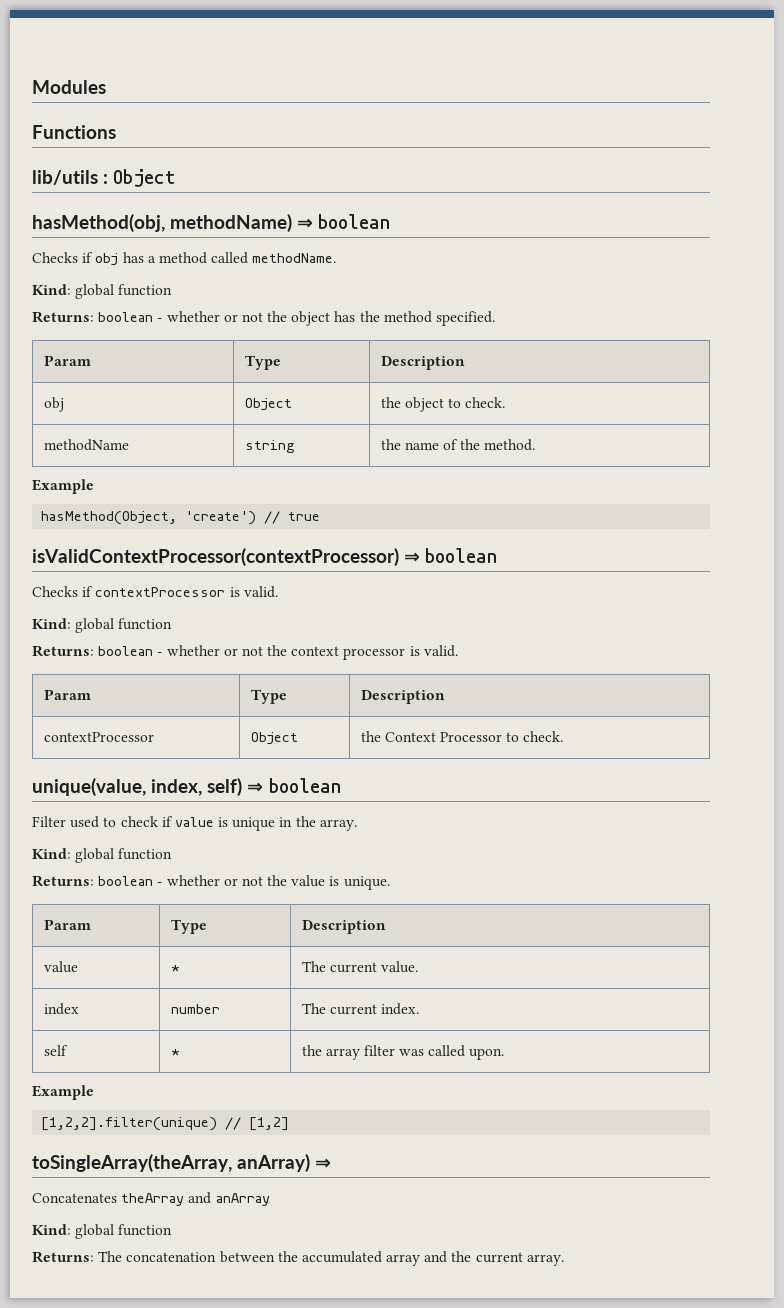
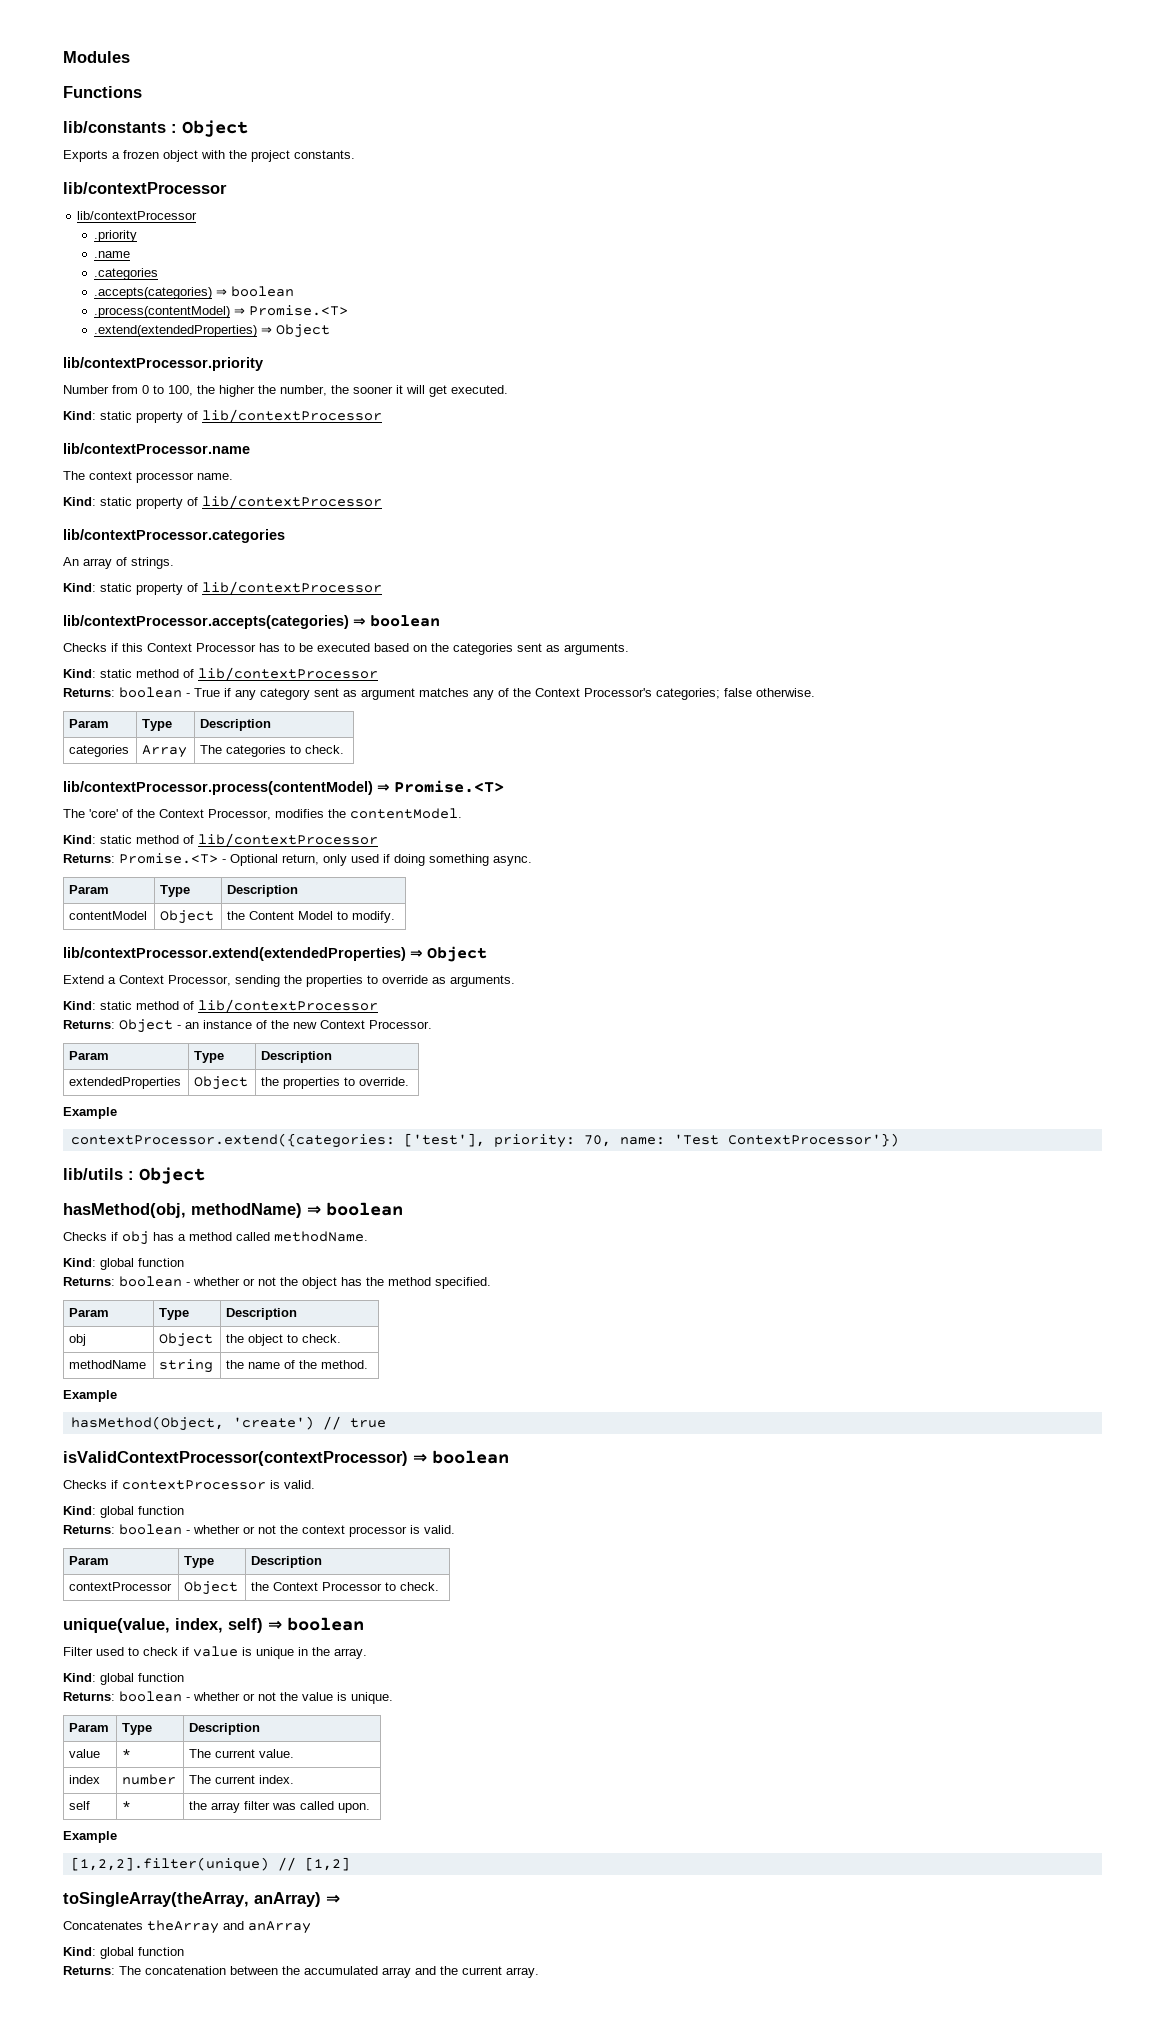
(116, 132) none -> [63,120,248,137] [63,150,355,162] [63,182,227,194] [77,211,198,220] [93,230,137,242] [93,251,130,258] [93,268,158,280] [93,286,294,299] [93,305,348,318] [93,324,330,338] [63,357,263,371] [63,385,508,397] [63,409,382,423] [63,443,250,454] [63,471,233,483] [63,495,382,509] [63,529,285,543] [63,557,174,569] [63,581,382,595] [63,615,440,629] [63,643,629,655] [63,667,378,681] [63,687,815,700] [69,719,110,728] [142,719,173,731] [200,719,272,731] [69,745,130,757] [142,745,188,758] [200,745,345,757] [63,780,504,795] [63,808,462,820] [63,833,378,847] [63,853,532,866] [69,885,110,894] [160,885,191,897] [227,885,299,897] [69,911,148,920] [160,910,215,924] [227,911,396,923] [63,946,487,962] [63,975,515,987] [63,999,378,1013] [63,1019,432,1033] [69,1051,110,1060] [194,1051,225,1063] [261,1051,333,1063] [69,1077,182,1089] [194,1076,249,1090] [261,1077,410,1089] [63,1107,117,1119] [70,1133,899,1148] // lib/constants : Object // Exports a frozen object with the project constants. // lib/contextProcessor // lib/contextProcessor // .priority // .name // .categories // .accepts(categories) ⇒ boolean // .process(contentModel) ⇒ Promise.<T> // .extend(extendedProperties) ⇒ Object // lib/contextProcessor.priority // Number from 0 to 100, the higher the number, the sooner it will get executed. // Kind: static property of lib/contextProcessor // lib/contextProcessor.name // The context processor name. // Kind: static property of lib/contextProcessor // lib/contextProcessor.categories // An array of strings. // Kind: static property of lib/contextProcessor // lib/contextProcessor.accepts(categories) ⇒ boolean // Checks if this Context Processor has to be executed based on the categories sent as arguments. // Kind: static method of lib/contextProcessor // Returns: boolean - True if any category sent as argument matches any of the Context Processor's categories; false otherwise. // Param | Type | Description // categories | Array | The categories to check. // lib/contextProcessor.process(contentModel) ⇒ Promise.<T> // The 'core' of the Context Processor, modifies the contentModel. // Kind: static method of lib/contextProcessor // Returns: Promise.<T> - Optional return, only used if doing something async. // Param | Type | Description // contentModel | Object | the Content Model to modify. // lib/contextProcessor.extend(extendedProperties) ⇒ Object // Extend a Context Processor, sending the properties to override as arguments. // Kind: static method of lib/contextProcessor // Returns: Object - an instance of the new Context Processor. // Param | Type | Description // extendedProperties | Object | the properties to override. // Example // contextProcessor.extend({categories: ['test'], priority: 70, name: 'Test ContextProcessor'})

